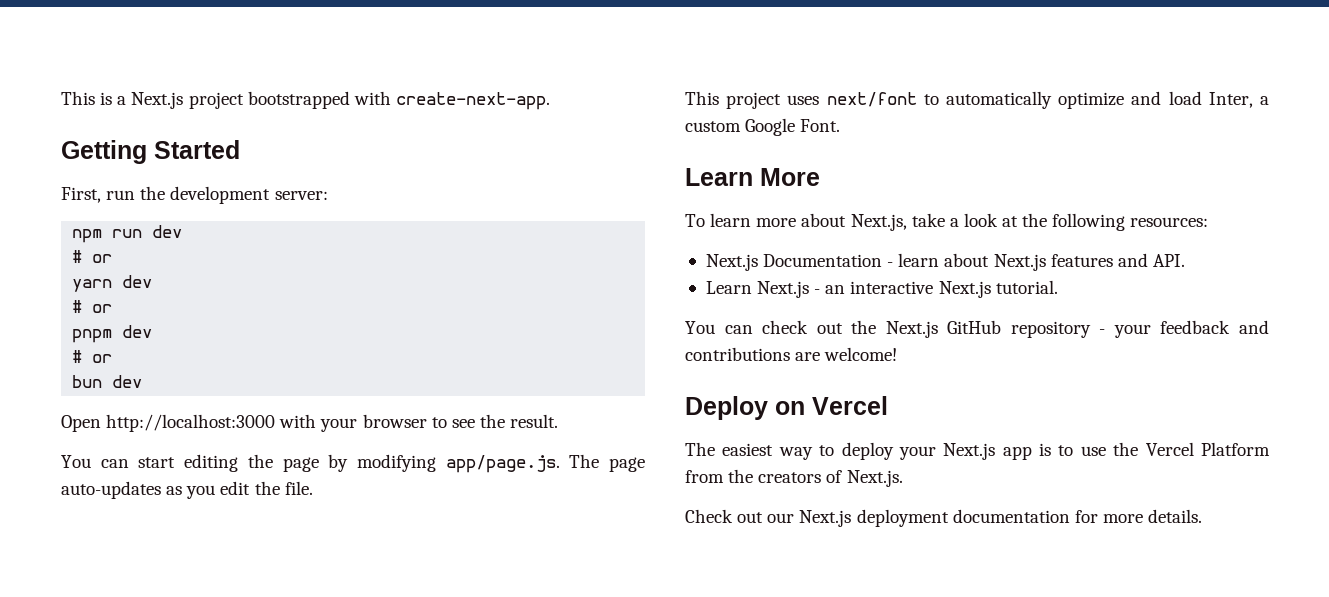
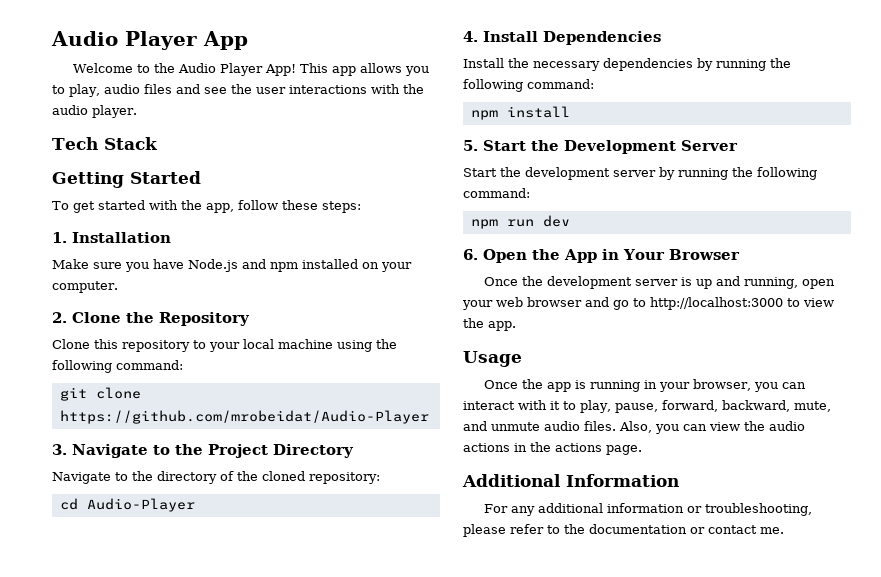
[61,91,550,110] [61,140,240,164] [61,186,328,204] [72,225,183,243] [72,250,113,263] [72,275,153,292] [72,300,113,313] [72,325,153,343] [72,350,113,363] [72,375,143,388] [61,414,559,432] [61,454,645,473] [61,481,313,499] [685,91,1269,109] [685,118,841,136] [685,168,820,186] [685,213,1209,231] [705,253,1185,271] [705,280,1058,298] [685,320,1269,338] [685,347,898,361] [685,396,888,420] [685,442,1270,460] [685,469,903,487] [685,509,1203,527] This is a Next.js project bootstrapped with create-next-app. // Getting Started // First, run the development server: // npm run dev // # or // yarn dev // # or // pnpm dev // # or // bun dev // Open http://localhost:3000 with your browser to see the result. // You can start editing the page by modifying app/page.js. The page auto-updates as you edit the file. // This project uses next/font to automatically optimize and load Inter, a custom Google Font. // Learn More // To learn more about Next.js, take a look at the following resources: // Next.js Documentation - learn about Next.js features and API. // Learn Next.js - an interactive Next.js tutorial. // You can check out the Next.js GitHub repository - your feedback and contributions are welcome! // Deploy on Vercel // The easiest way to deploy your Next.js app is to use the Vercel Platform from the creators of Next.js. // Check out our Next.js deployment documentation for more details. -> [51,31,248,50] [72,63,429,76] [52,84,424,97] [52,105,137,118] [52,137,158,150] [52,171,201,188] [52,200,361,213] [52,232,171,243] [52,259,412,272] [52,281,118,293] [52,312,250,326] [52,339,397,352] [52,360,183,373] [59,387,141,401] [59,410,429,424] [52,444,354,458] [52,471,380,484] [59,498,195,512] [463,31,661,45] [463,58,791,71] [463,79,594,92] [470,106,570,120] [463,140,738,154] [463,167,817,180] [463,188,530,198] [470,215,570,229] [463,249,740,263] [483,276,835,289] [462,297,834,310] [463,318,516,331] [463,351,522,367] [483,379,806,392] [463,400,831,413] [463,421,805,434] [463,442,642,455] [462,474,679,487] [483,503,812,516] [463,524,784,537] Audio Player App // Welcome to the Audio Player App! This app allows you to play, audio files and see the user interactions with the audio player. // Tech Stack // Getting Started // To get started with the app, follow these steps: // 1. Installation // Make sure you have Node.js and npm installed on your computer. // 2. Clone the Repository // Clone this repository to your local machine using the following command: // git clone https://github.com/mrobeidat/Audio-Player // 3. Navigate to the Project Directory // Navigate to the directory of the cloned repository: // cd Audio-Player // 4. Install Dependencies // Install the necessary dependencies by running the following command: // npm install // 5. Start the Development Server // Start the development server by running the following command: // npm run dev // 6. Open the App in Your Browser // Once the development server is up and running, open your web browser and go to http://localhost:3000 to view the app. // Usage // Once the app is running in your browser, you can interact with it to play, pause, forward, backward, mute, and unmute audio files. Also, you can view the audio actions in the actions page. // Additional Information // For any additional information or troubleshooting, please refer to the documentation or contact me.

